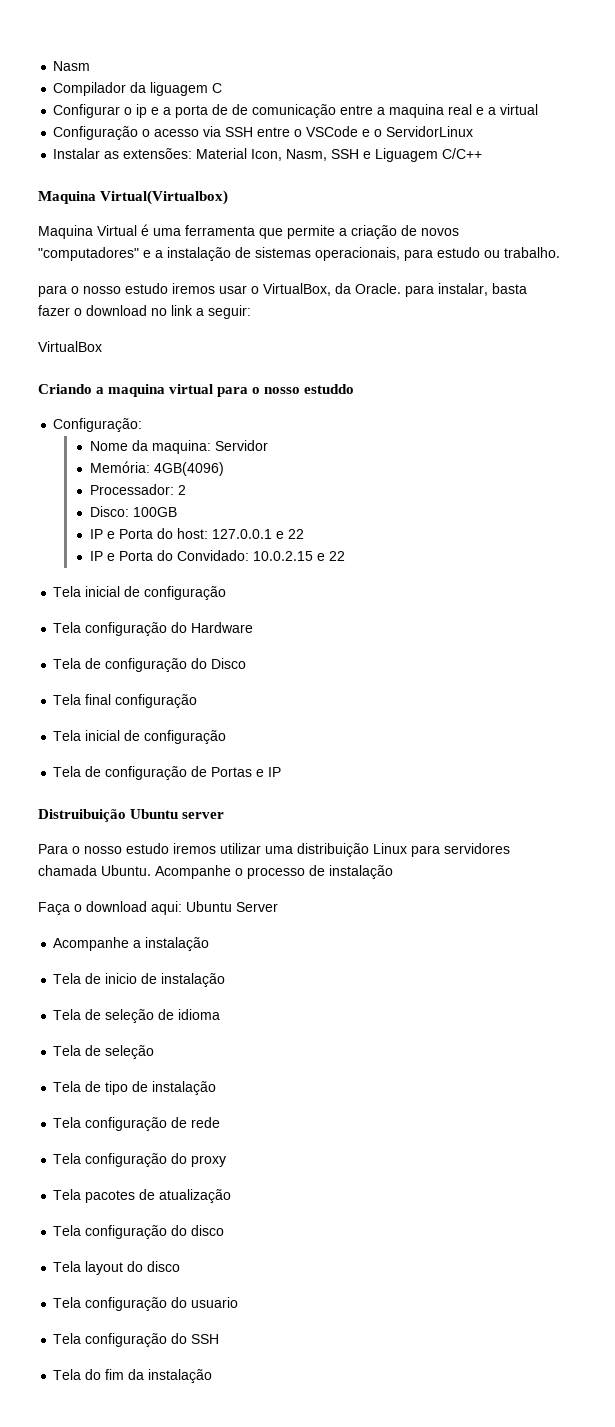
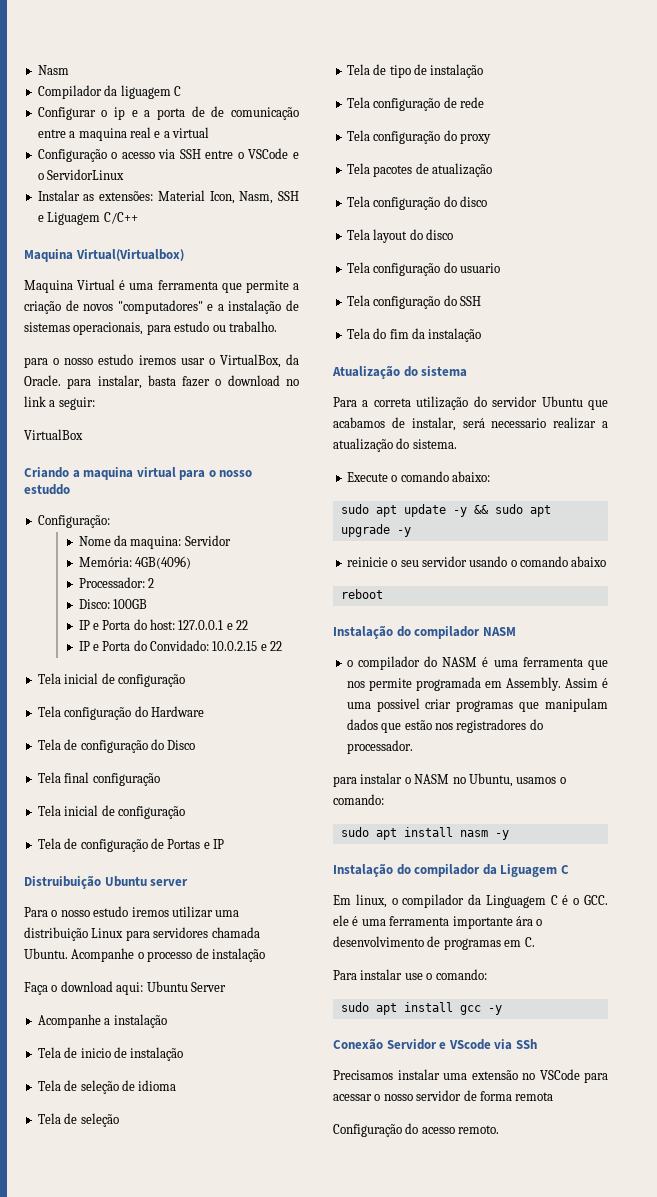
(213, 1376) none -> [332,365,468,379] [333,396,608,410] [333,417,608,431] [333,438,457,452] [346,471,490,482] [340,504,551,517] [340,524,411,537] [346,556,607,567] [340,589,383,599] [333,625,516,639] [346,656,608,670] [346,677,608,691] [346,698,608,712] [346,719,543,733] [346,740,413,754] [333,773,566,787] [333,794,384,805] [340,827,509,840] [333,863,569,877] [333,894,608,908] [333,915,543,929] [333,936,535,950] [333,969,487,980] [340,1002,502,1015] [333,1038,537,1050] [333,1069,608,1083] [333,1090,554,1101] [333,1123,500,1137] // Atualização do sistema // Para a correta utilização do servidor Ubuntu que acabamos de instalar, será necessario realizar a atualização do sistema. // Execute o comando abaixo: // sudo apt update -y && sudo apt upgrade -y // reinicie o seu servidor usando o comando abaixo // reboot // Instalação do compilador NASM // o compilador do NASM é uma ferramenta que nos permite programada em Assembly. Assim é uma possivel criar programas que manipulam dados que estão nos registradores do processador. // para instalar o NASM no Ubuntu, usamos o comando: // sudo apt install nasm -y // Instalação do compilador da Liguagem C // Em linux, o compilador da Linguagem C é o GCC. ele é uma ferramenta importante ára o desenvolvimento de programas em C. // Para instalar use o comando: // sudo apt install gcc -y // Conexão Servidor e VScode via SSh // Precisamos instalar uma extensão no VSCode para acessar o nosso servidor de forma remota // Configuração do acesso remoto.

